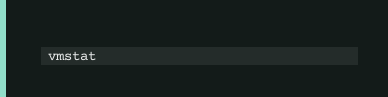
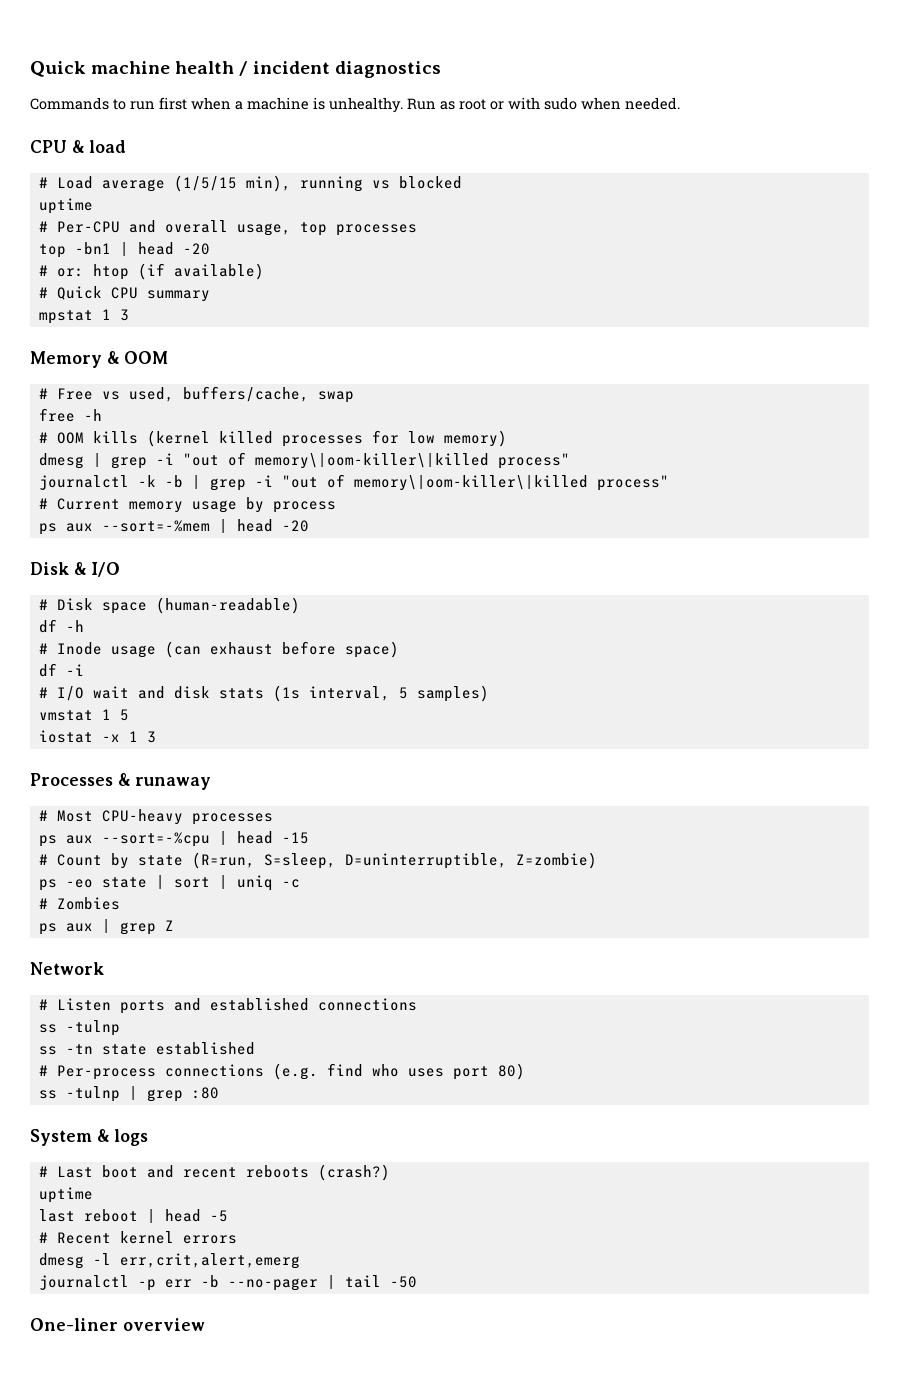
[47,51,96,61] vmstat -> [30,61,441,78] [30,97,680,113] [30,140,127,153] [38,175,462,192] [38,198,93,214] [38,220,417,236] [38,242,210,258] [38,263,264,280] [38,286,210,302] [38,309,129,324] [30,351,169,368] [38,386,354,403] [38,408,102,422] [38,430,507,447] [38,452,570,469] [38,474,669,491] [38,497,336,513] [38,519,309,535] [30,562,121,577] [38,597,300,614] [38,619,84,633] [38,641,399,658] [38,663,84,677] [38,685,489,702] [38,709,129,721] [38,730,156,743] [30,773,212,790] [38,809,273,825] [38,831,309,847] [38,852,597,869] [38,875,300,891] [38,897,120,910] [38,919,174,935] [30,962,104,975] [38,998,417,1014] [38,1020,120,1036] [38,1042,255,1055] [38,1063,525,1080] [38,1086,219,1102] [30,1129,149,1146] [38,1164,390,1181] [38,1187,93,1203] [38,1209,228,1223] [38,1231,237,1244] [38,1253,300,1269] [38,1275,417,1291] [30,1318,205,1331] Quick machine health / incident diagnostics // Commands to run first when a machine is unhealthy. Run as root or with sudo when needed. // CPU & load // # Load average (1/5/15 min), running vs blocked // uptime // # Per-CPU and overall usage, top processes // top -bn1 | head -20 // # or: htop (if available) // # Quick CPU summary // mpstat 1 3 // Memory & OOM // # Free vs used, buffers/cache, swap // free -h // # OOM kills (kernel killed processes for low memory) // dmesg | grep -i "out of memory\|oom-killer\|killed process" // journalctl -k -b | grep -i "out of memory\|oom-killer\|killed process" // # Current memory usage by process // ps aux --sort=-%mem | head -20 // Disk & I/O // # Disk space (human-readable) // df -h // # Inode usage (can exhaust before space) // df -i // # I/O wait and disk stats (1s interval, 5 samples) // vmstat 1 5 // iostat -x 1 3 // Processes & runaway // # Most CPU-heavy processes // ps aux --sort=-%cpu | head -15 // # Count by state (R=run, S=sleep, D=uninterruptible, Z=zombie) // ps -eo state | sort | uniq -c // # Zombies // ps aux | grep Z // Network // # Listen ports and established connections // ss -tulnp // ss -tn state established // # Per-process connections (e.g. find who uses port 80) // ss -tulnp | grep :80 // System & logs // # Last boot and recent reboots (crash?) // uptime // last reboot | head -5 // # Recent kernel errors // dmesg -l err,crit,alert,emerg // journalctl -p err -b --no-pager | tail -50 // One-liner overview

